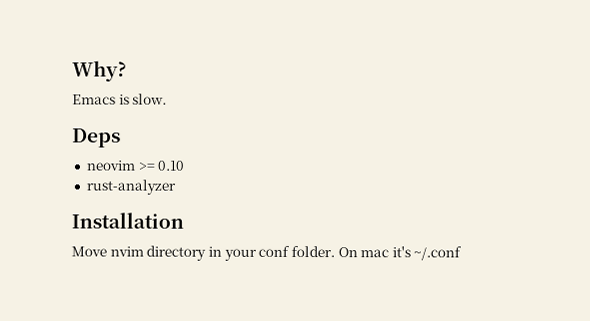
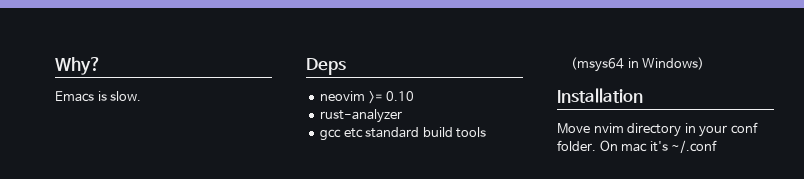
(176, 187) none -> [320,127,487,141] [571,57,705,72] // gcc etc standard build tools (msys64 in Windows)

